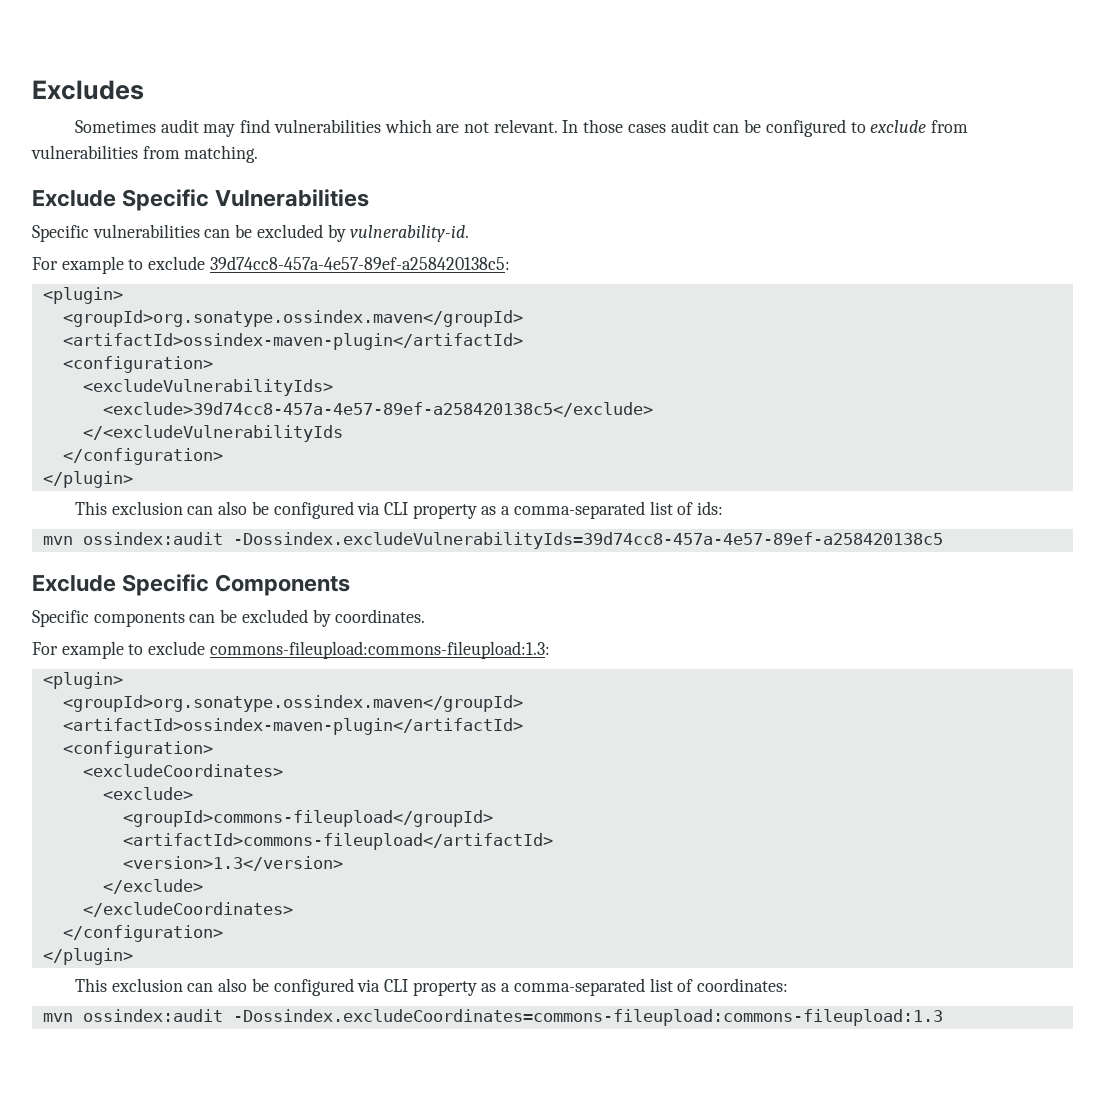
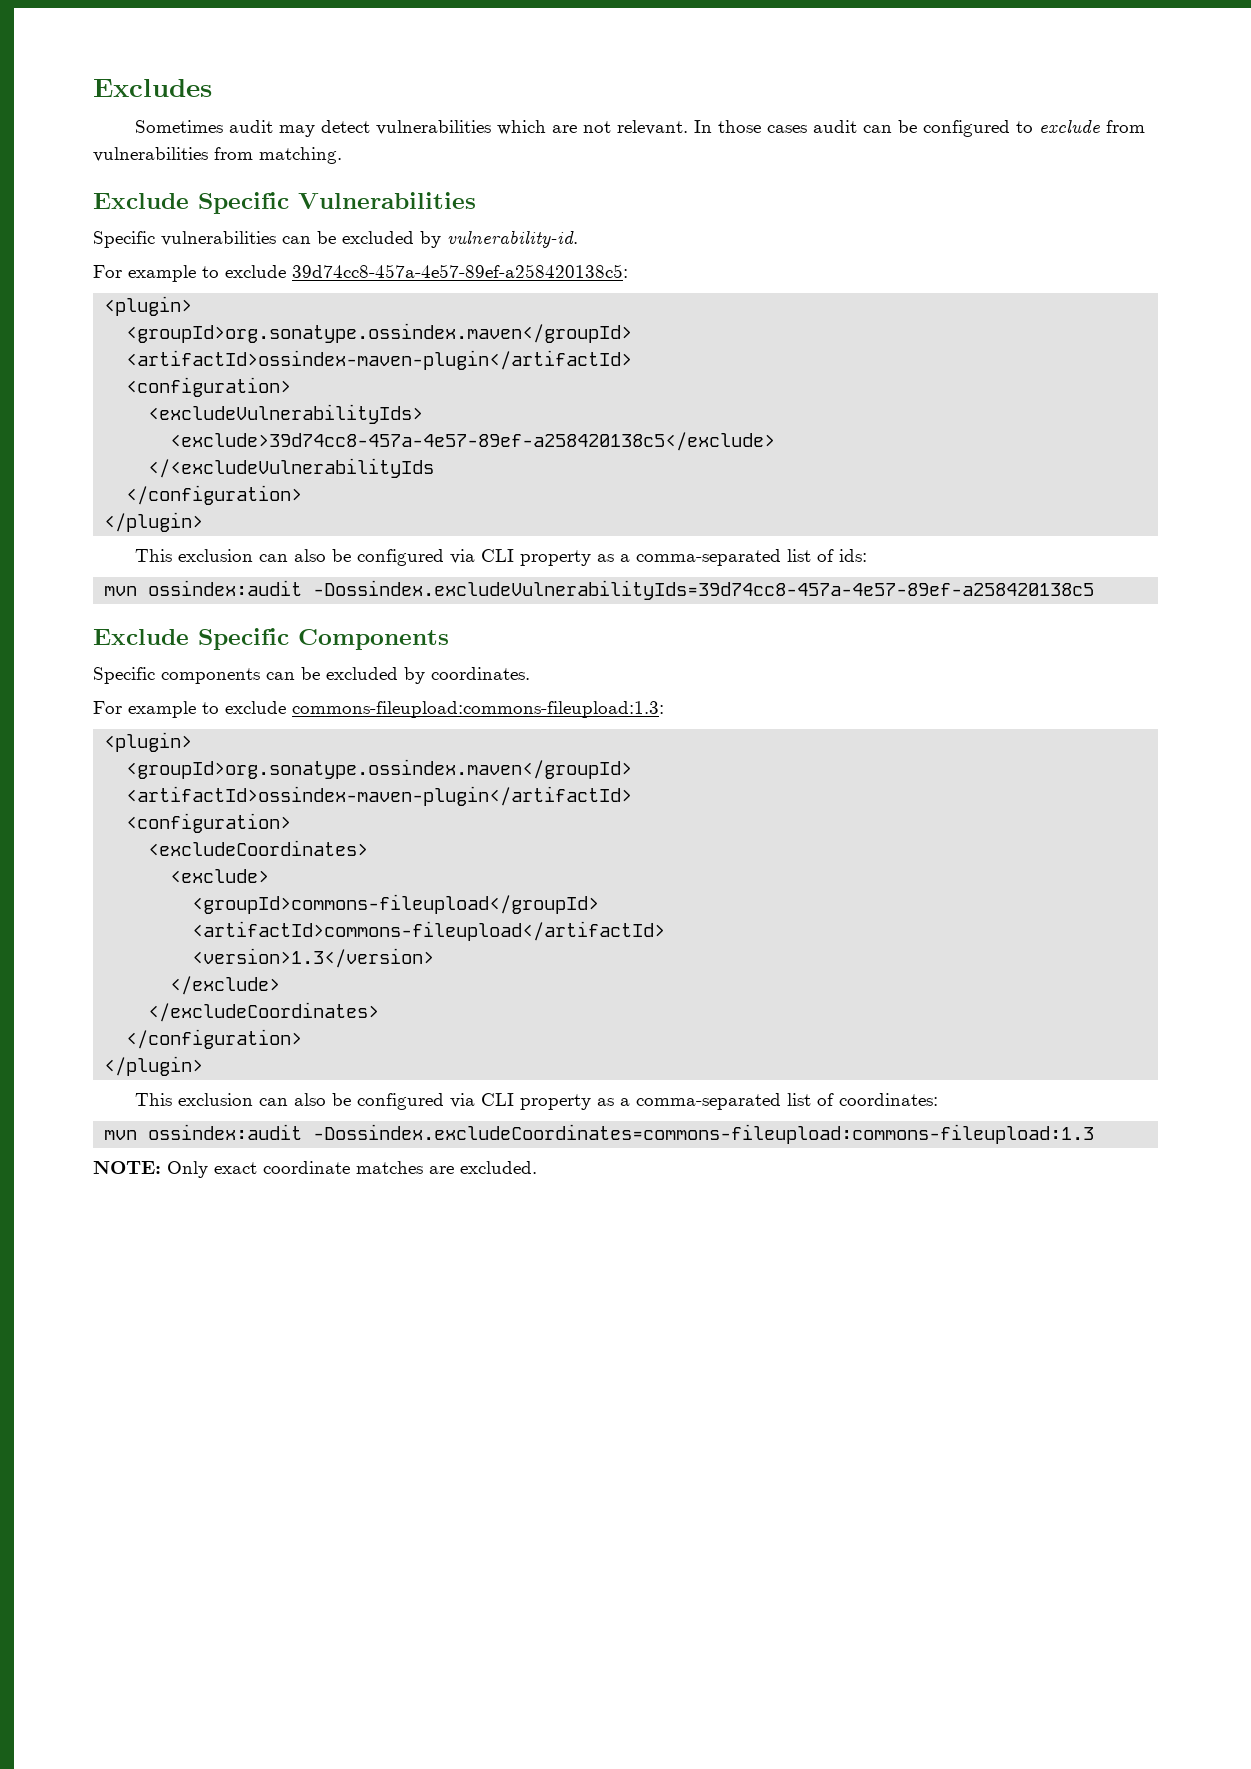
[240,119,271,133] find -> [320,120,370,133] detect
(943, 1017) none -> [93,1161,537,1178] // NOTE: Only exact coordinate matches are excluded.

